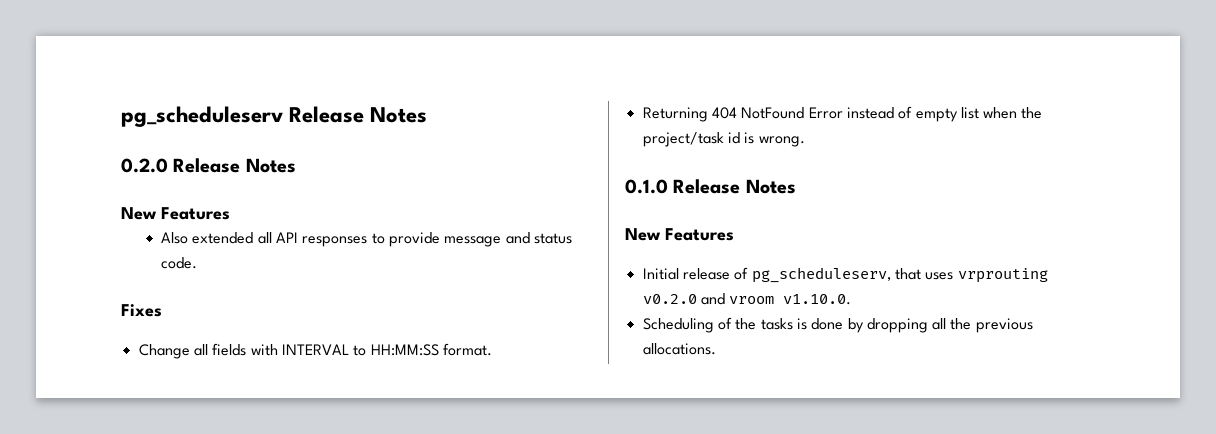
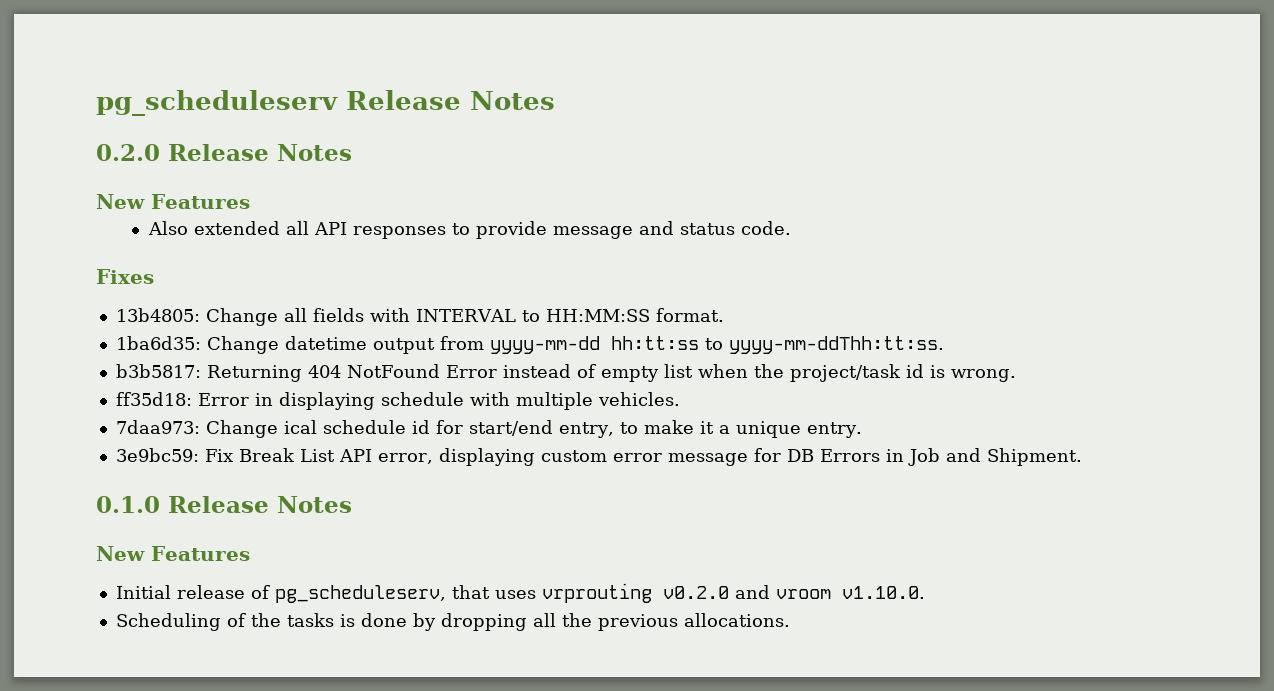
(162, 310) none -> [115,308,200,322] 13b4805:
(492, 349) none -> [115,336,944,354] [115,364,201,378] 1ba6d35: Change datetime output from yyyy-mm-dd hh:tt:ss to yyyy-mm-ddThh:tt:ss. // b3b5817:
(805, 141) none -> [115,392,680,410] [115,420,862,438] [115,448,1082,466] // ff35d18: Error in displaying schedule with multiple vehicles. // 7daa973: Change ical schedule id for start/end entry, to make it a unique entry. // 3e9bc59: Fix Break List API error, displaying custom error message for DB Errors in Job and Shipment.

